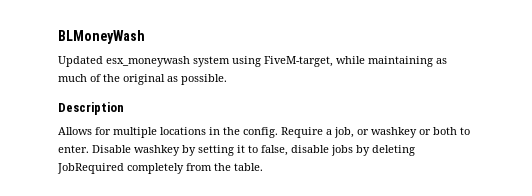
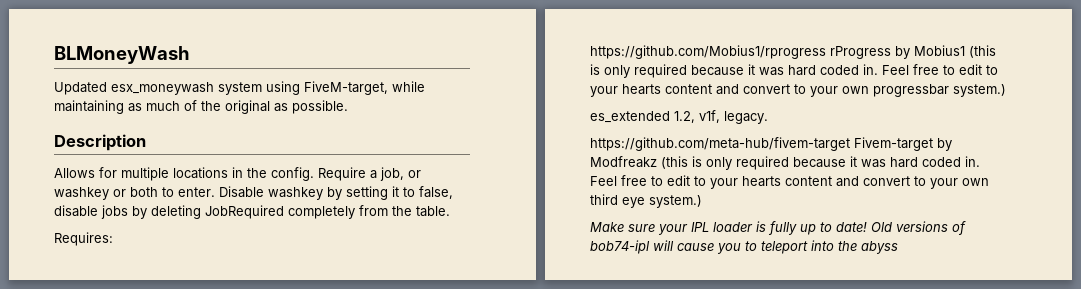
(263, 167) none -> [54,232,113,246] [590,45,996,59] [590,64,998,78] [590,84,1006,97] [590,110,768,124] [590,137,952,151] [590,156,980,170] [590,175,989,189] [590,194,702,208] [590,221,966,235] [590,240,898,254] // Requires: // https://github.com/Mobius1/rprogress rProgress by Mobius1 (this is only required because it was hard coded in. Feel free to edit to your hearts content and convert to your own progressbar system.) // es_extended 1.2, v1f, legacy. // https://github.com/meta-hub/fivem-target Fivem-target by Modfreakz (this is only required because it was hard coded in. Feel free to edit to your hearts content and convert to your own third eye system.) // Make sure your IPL loader is fully up to date! Old versions of bob74-ipl will cause you to teleport into the abyss

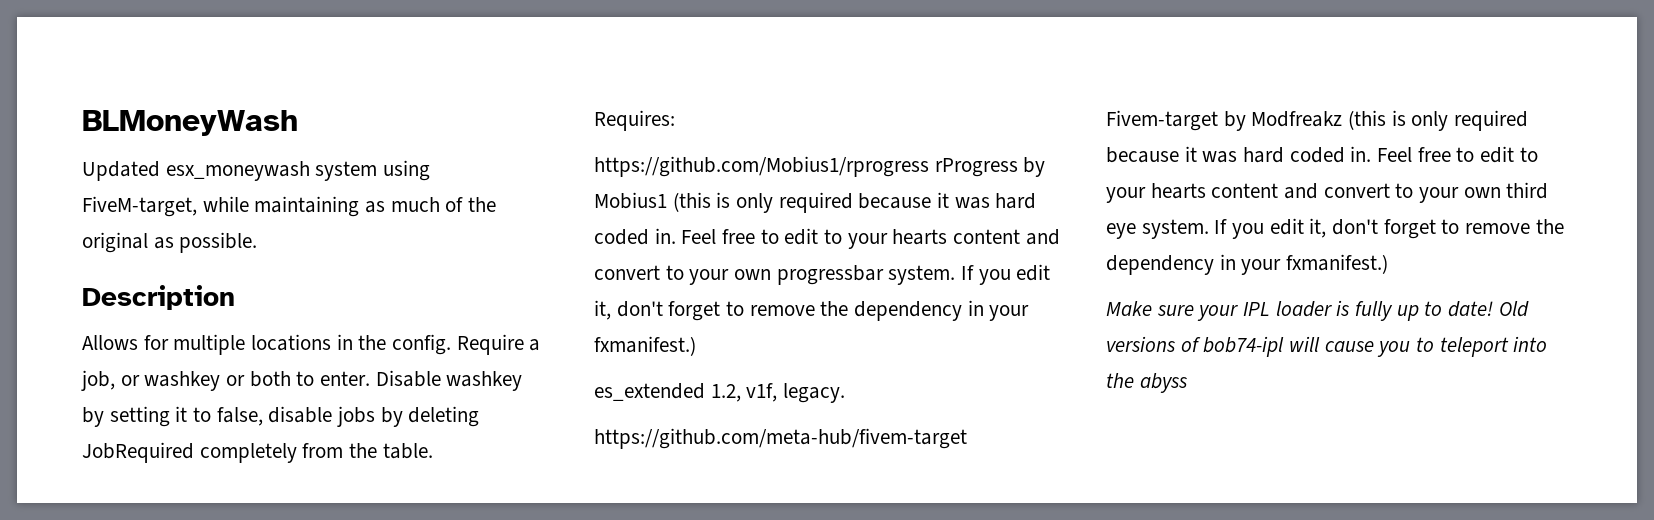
[953,84,1006,97] system.) -> [888,264,1051,285] [594,300,1030,321] [594,336,696,356] system. If you edit it, don't forget to remove the dependency in your fxmanifest.)
[649,195,702,208] system.) -> [1141,218,1564,239] [1106,254,1389,275] system. If you edit it, don't forget to remove the dependency in your fxmanifest.)

